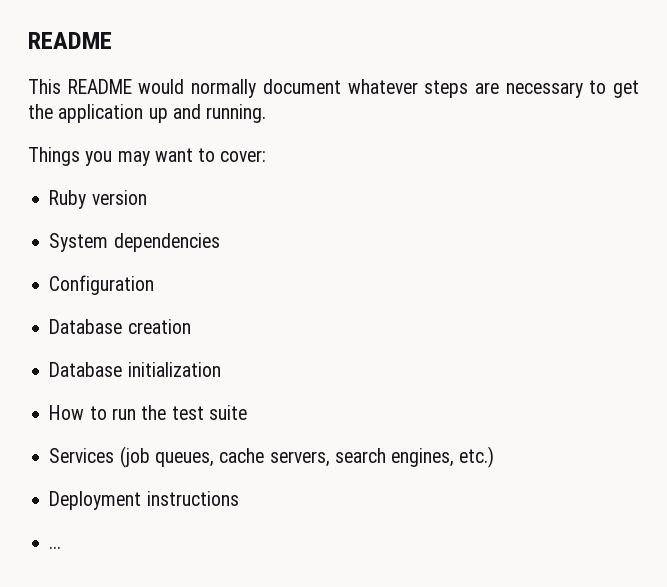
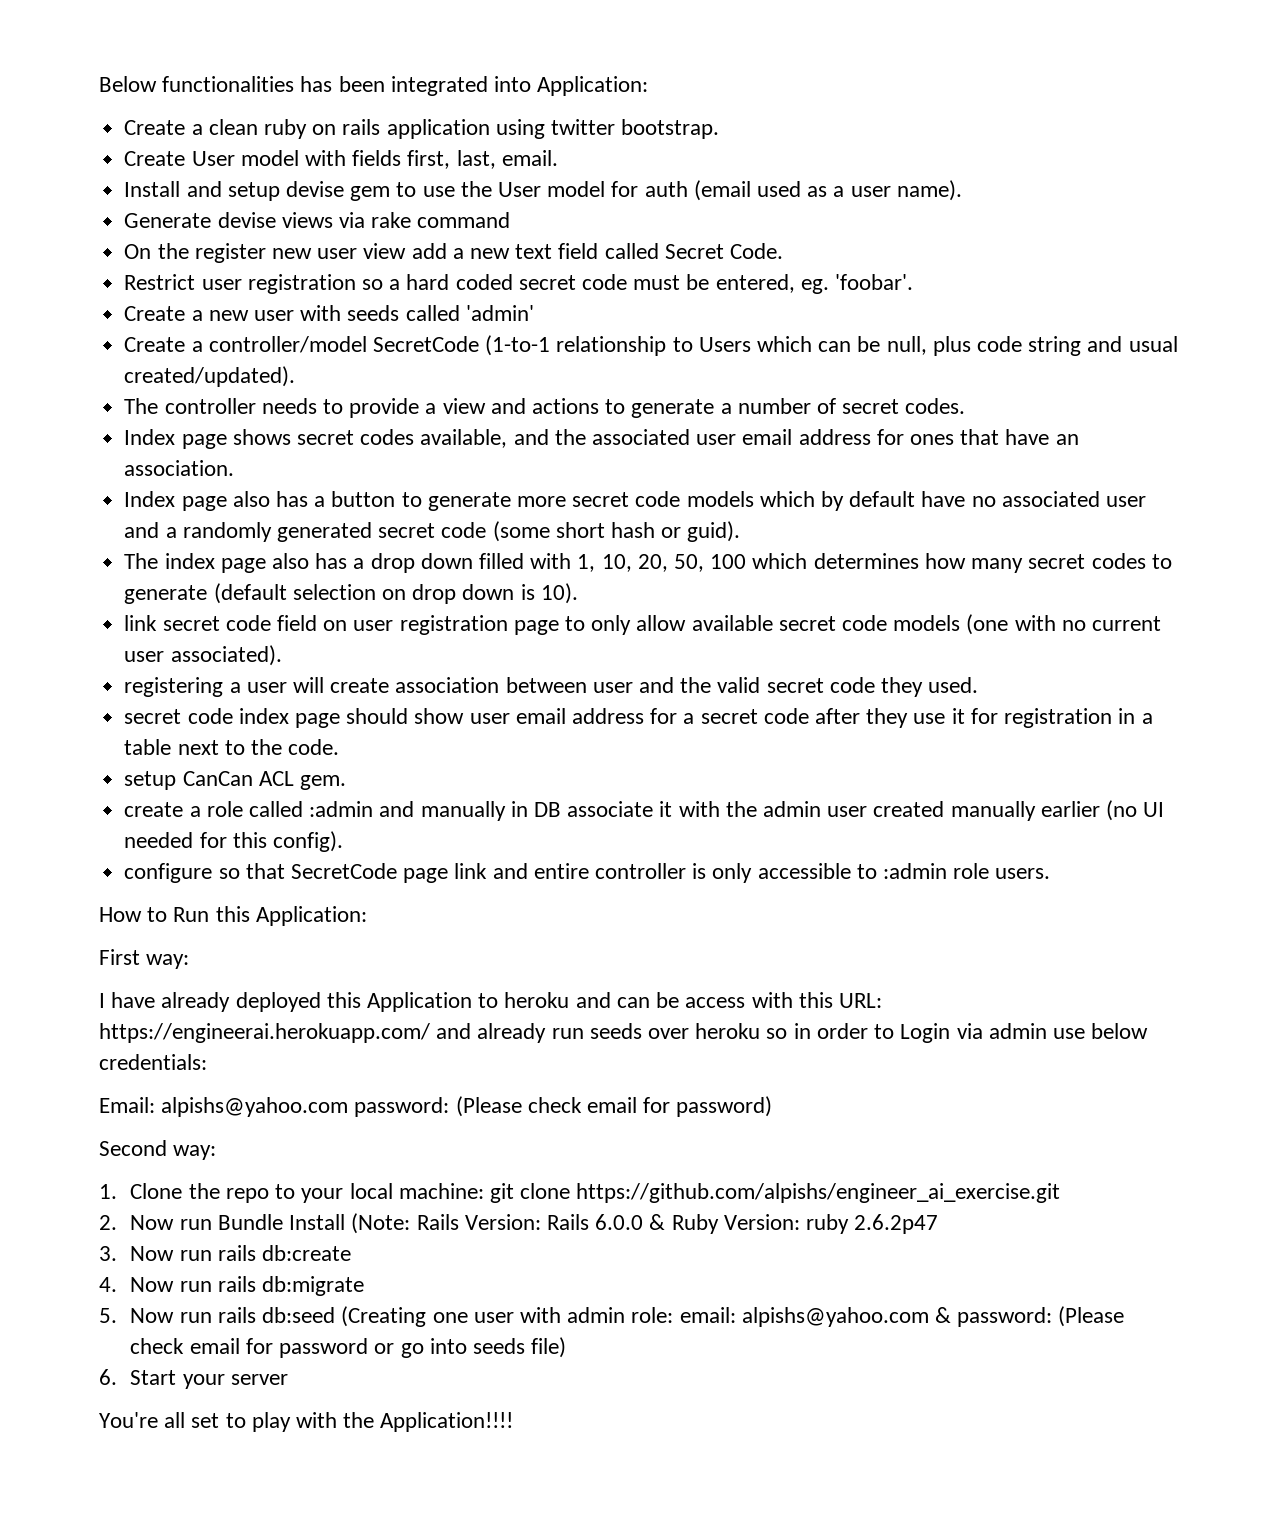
[28,32,112,49] [28,79,639,98] [28,104,267,123] [28,147,267,166] [49,190,147,209] [49,233,220,252] [49,275,155,295] [49,319,191,334] [49,362,221,377] [49,405,247,420] [49,446,495,468] [49,491,239,510] [49,546,62,549] README // This README would normally document whatever steps are necessary to get the application up and running. // Things you may want to cover: // Ruby version // System dependencies // Configuration // Database creation // Database initialization // How to run the test suite // Services (job queues, cache servers, search engines, etc.) // Deployment instructions // ... -> [99,76,649,96] [124,119,720,139] [124,150,558,169] [124,180,962,201] [124,212,511,228] [124,243,784,263] [124,274,914,294] [124,305,534,321] [124,335,1178,356] [124,366,296,387] [124,398,966,418] [124,429,1079,449] [124,460,235,476] [124,491,1147,511] [124,521,741,542] [124,553,1172,573] [124,583,578,604] [124,614,1162,635] [124,645,282,666] [124,677,979,697] [124,708,1153,728] [124,739,340,755] [124,771,346,790] [124,800,1165,821] [124,831,343,852] [124,863,1051,883] [99,906,367,926] [99,949,190,969] [99,992,882,1012] [99,1023,1149,1043] [99,1054,207,1070] [99,1096,773,1117] [99,1140,217,1160] [99,1183,1061,1203] [99,1213,939,1234] [99,1245,352,1261] [99,1276,365,1296] [99,1306,1125,1327] [130,1337,567,1358] [99,1369,288,1389] [99,1412,514,1432] Below functionalities has been integrated into Application: // Create a clean ruby on rails application using twitter bootstrap. // Create User model with fields first, last, email. // Install and setup devise gem to use the User model for auth (email used as a user name). // Generate devise views via rake command // On the register new user view add a new text field called Secret Code. // Restrict user registration so a hard coded secret code must be entered, eg. 'foobar'. // Create a new user with seeds called 'admin' // Create a controller/model SecretCode (1-to-1 relationship to Users which can be null, plus code string and usual created/updated). // The controller needs to provide a view and actions to generate a number of secret codes. // Index page shows secret codes available, and the associated user email address for ones that have an association. // Index page also has a button to generate more secret code models which by default have no associated user and a randomly generated secret code (some short hash or guid). // The index page also has a drop down filled with 1, 10, 20, 50, 100 which determines how many secret codes to generate (default selection on drop down is 10). // link secret code field on user registration page to only allow available secret code models (one with no current user associated). // registering a user will create association between user and the valid secret code they used. // secret code index page should show user email address for a secret code after they use it for registration in a table next to the code. // setup CanCan ACL gem. // create a role called :admin and manually in DB associate it with the admin user created manually earlier (no UI needed for this config). // configure so that SecretCode page link and entire controller is only accessible to :admin role users. // How to Run this Application: // First way: // I have already deployed this Application to heroku and can be access with this URL: https://engineerai.herokuapp.com/ and already run seeds over heroku so in order to Login via admin use below credentials: // Email: alpishs@yahoo.com password: (Please check email for password) // Second way: // 1. Clone the repo to your local machine: git clone https://github.com/alpishs/engineer_ai_exercise.git // 2. Now run Bundle Install (Note: Rails Version: Rails 6.0.0 & Ruby Version: ruby 2.6.2p47 // 3. Now run rails db:create // 4. Now run rails db:migrate // 5. Now run rails db:seed (Creating one user with admin role: email: alpishs@yahoo.com & password: (Please check email for password or go into seeds file) // 6. Start your server // You're all set to play with the Application!!!!

